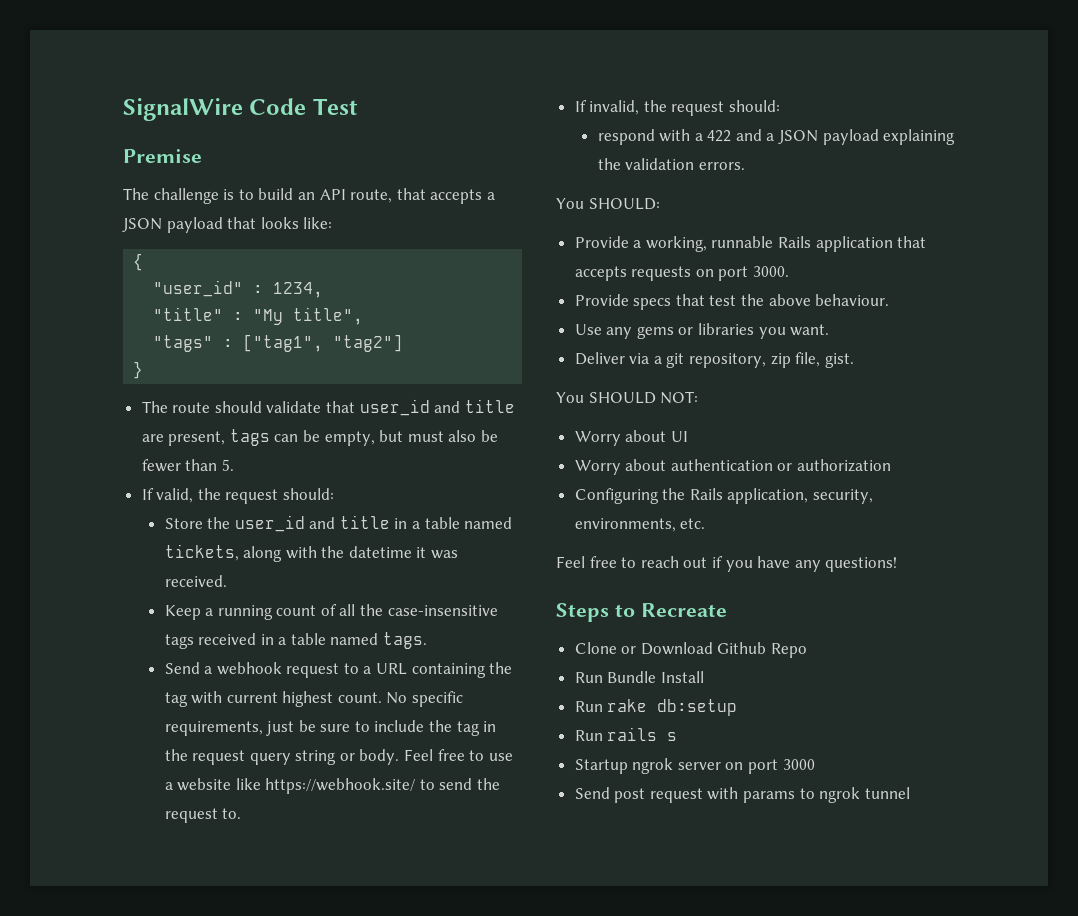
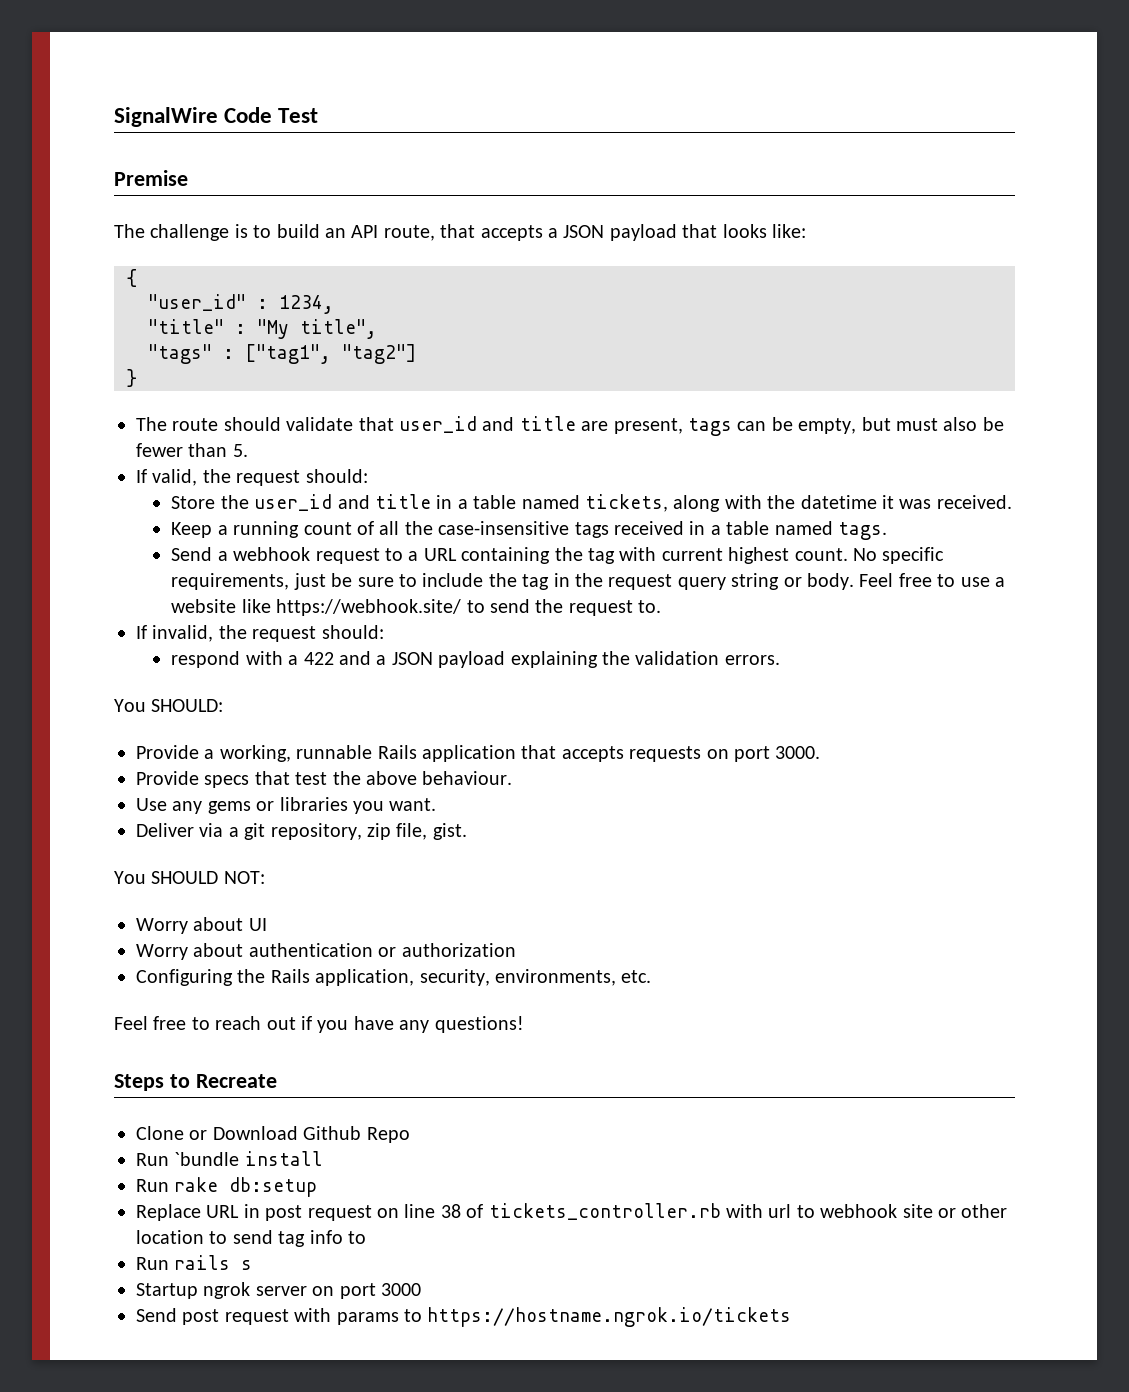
[607,671,704,683] Bundle Install -> [174,1151,323,1166] `bundle install
(738, 707) none -> [136,1203,1008,1221] [136,1230,366,1247] // Replace URL in post request on line 38 of tickets_controller.rb with url to webhook site or other location to send tag info to
[819,787,910,803] ngrok tunnel -> [427,1307,792,1327] https://hostname.ngrok.io/tickets

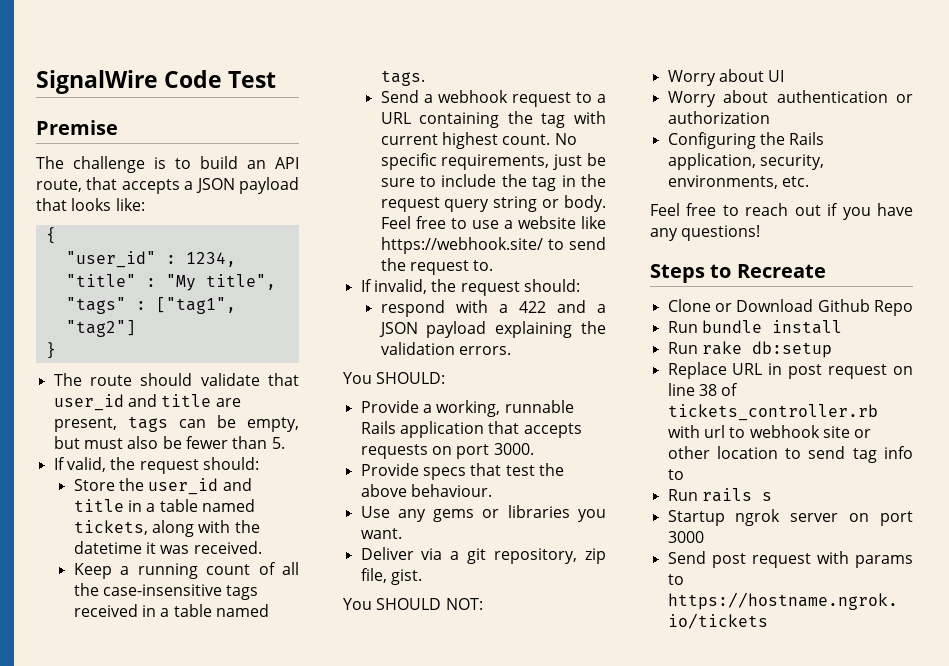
[174,1152,240,1166] `bundle -> [701,320,762,333] bundle

